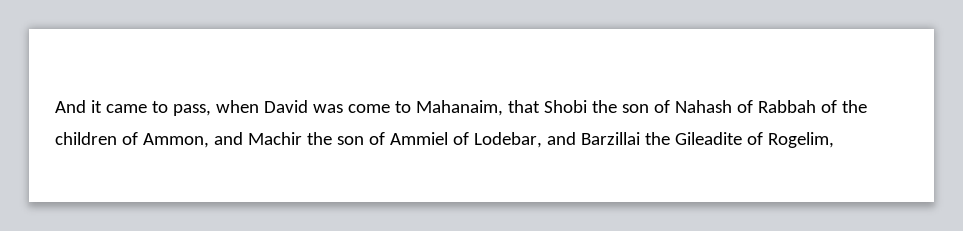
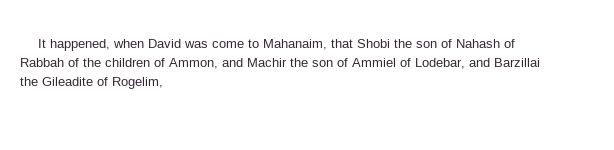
[55,100,211,116] And it came to pass, -> [37,39,110,51] It happened,

